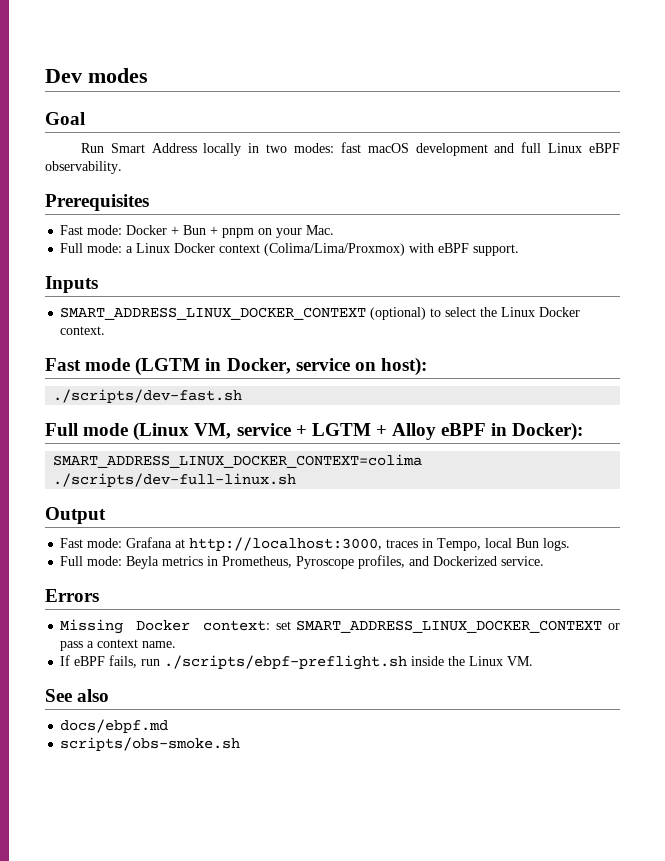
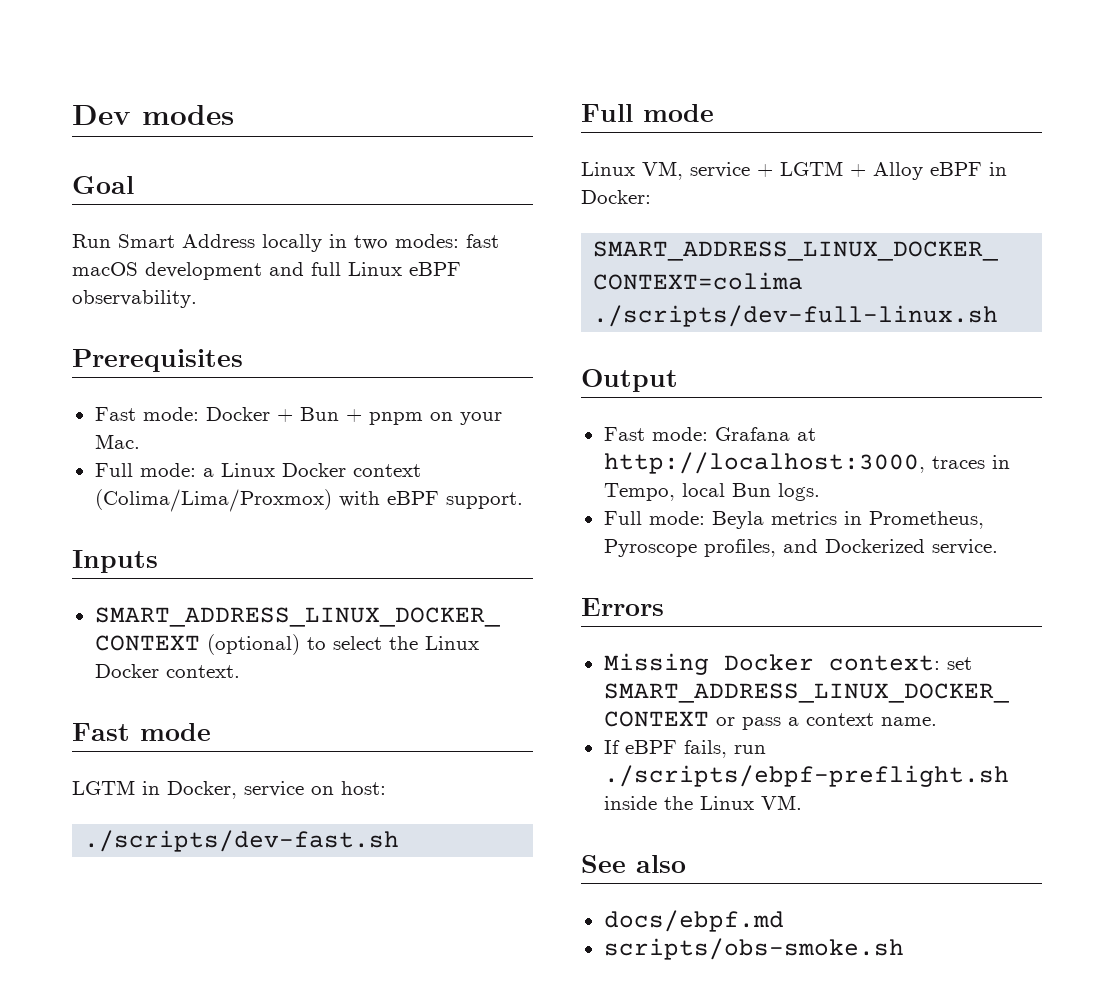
[135,357,201,376] (LGTM -> [72,780,135,795] // LGTM
[380,357,427,376] host): -> [341,781,386,795] host:
[133,422,190,441] (Linux -> [581,162,635,176] // Linux
[512,422,584,441] Docker): -> [581,190,651,204] Docker:

